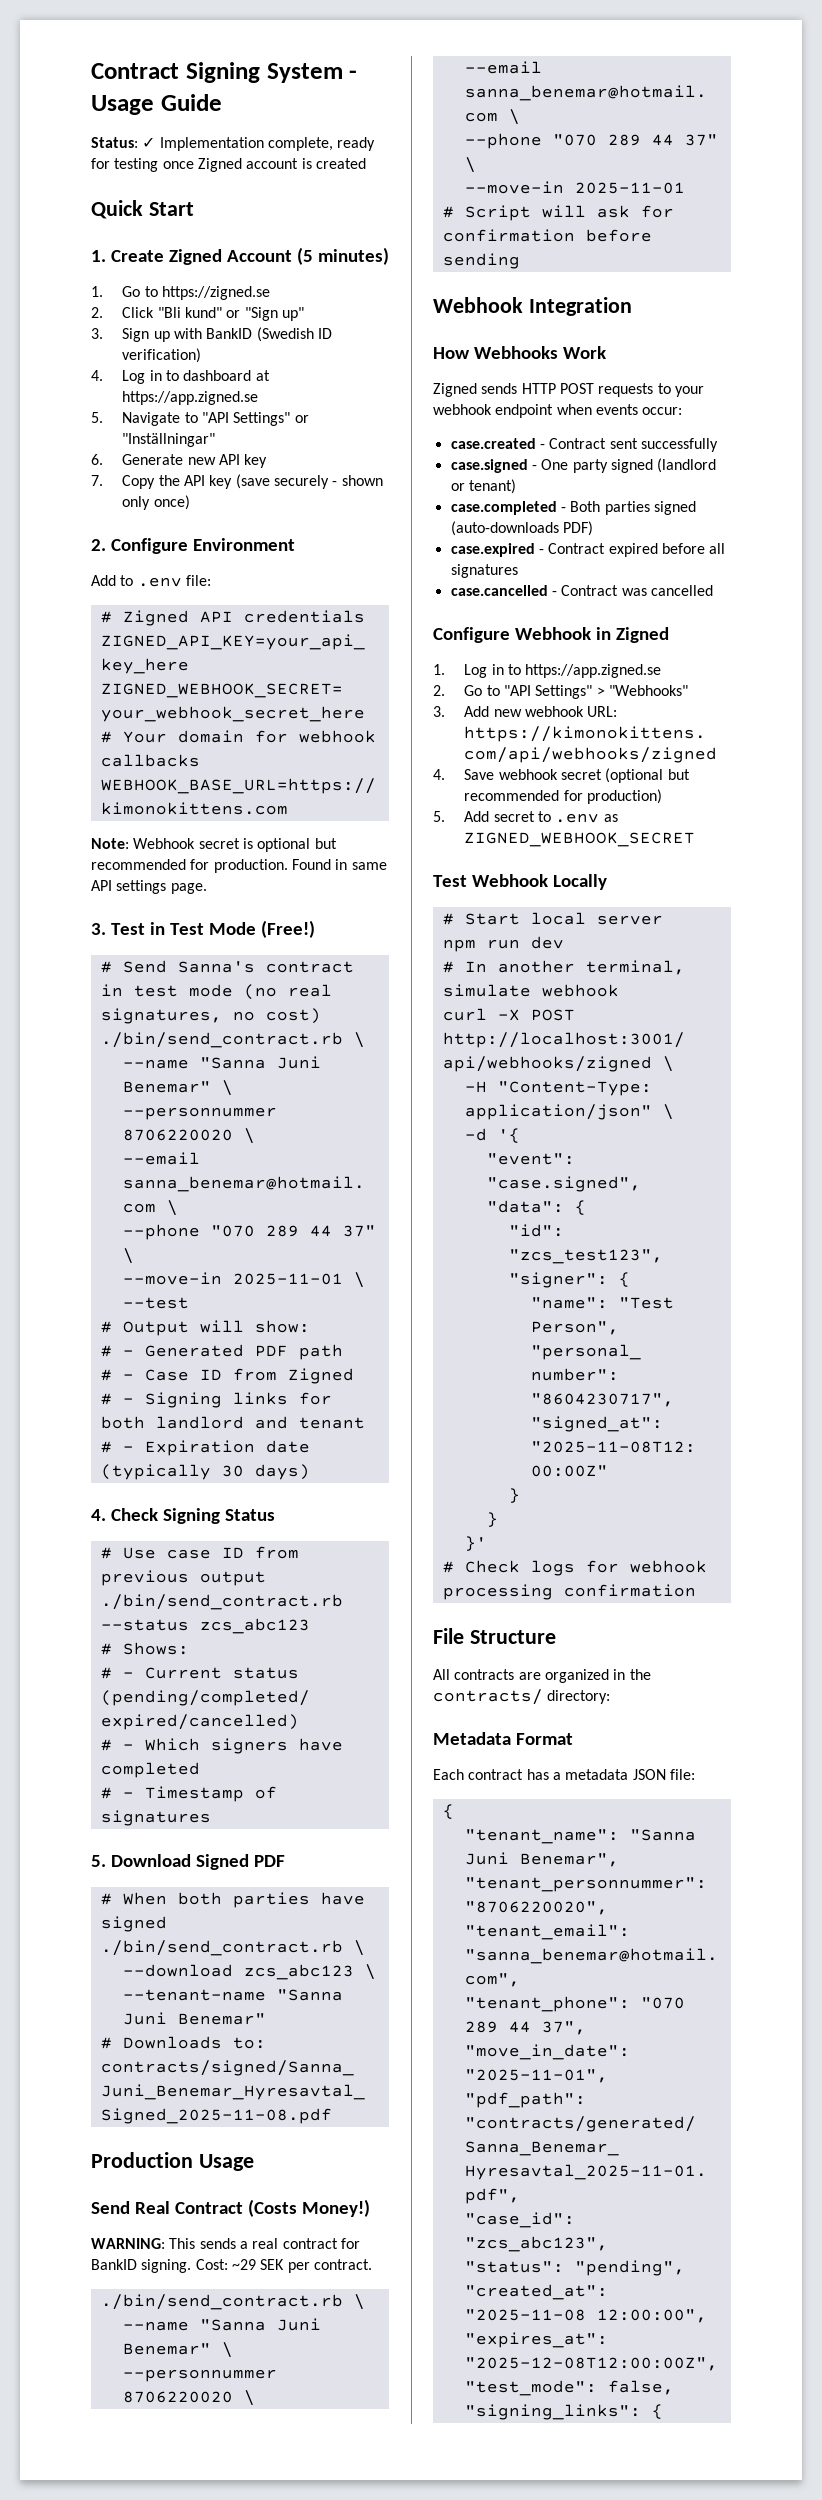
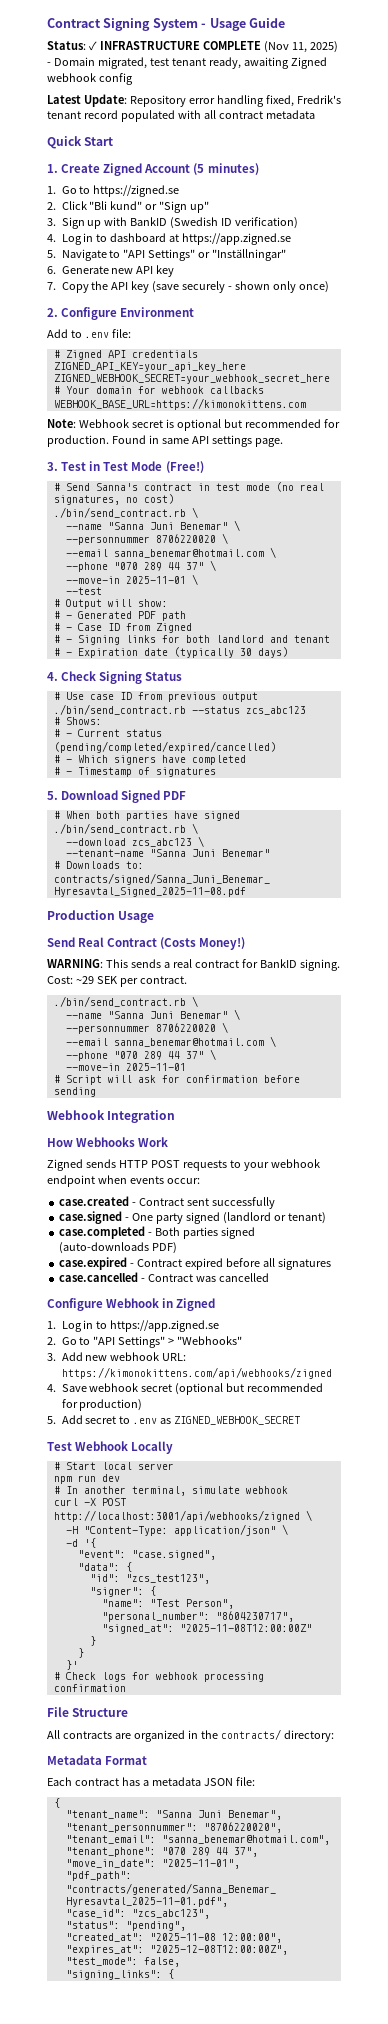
[159,137,376,151] [91,158,366,172] Implementation complete, ready for testing once Zigned account is created -> [99,41,338,53] [47,57,327,69] [47,73,133,85] [47,94,341,107] [47,110,315,122] INFRASTRUCTURE COMPLETE (Nov 11, 2025) - Domain migrated, test tenant ready, awaiting Zigned webhook config // Latest Update: Repository error handling fixed, Fredrik's tenant record populated with all contract metadata

